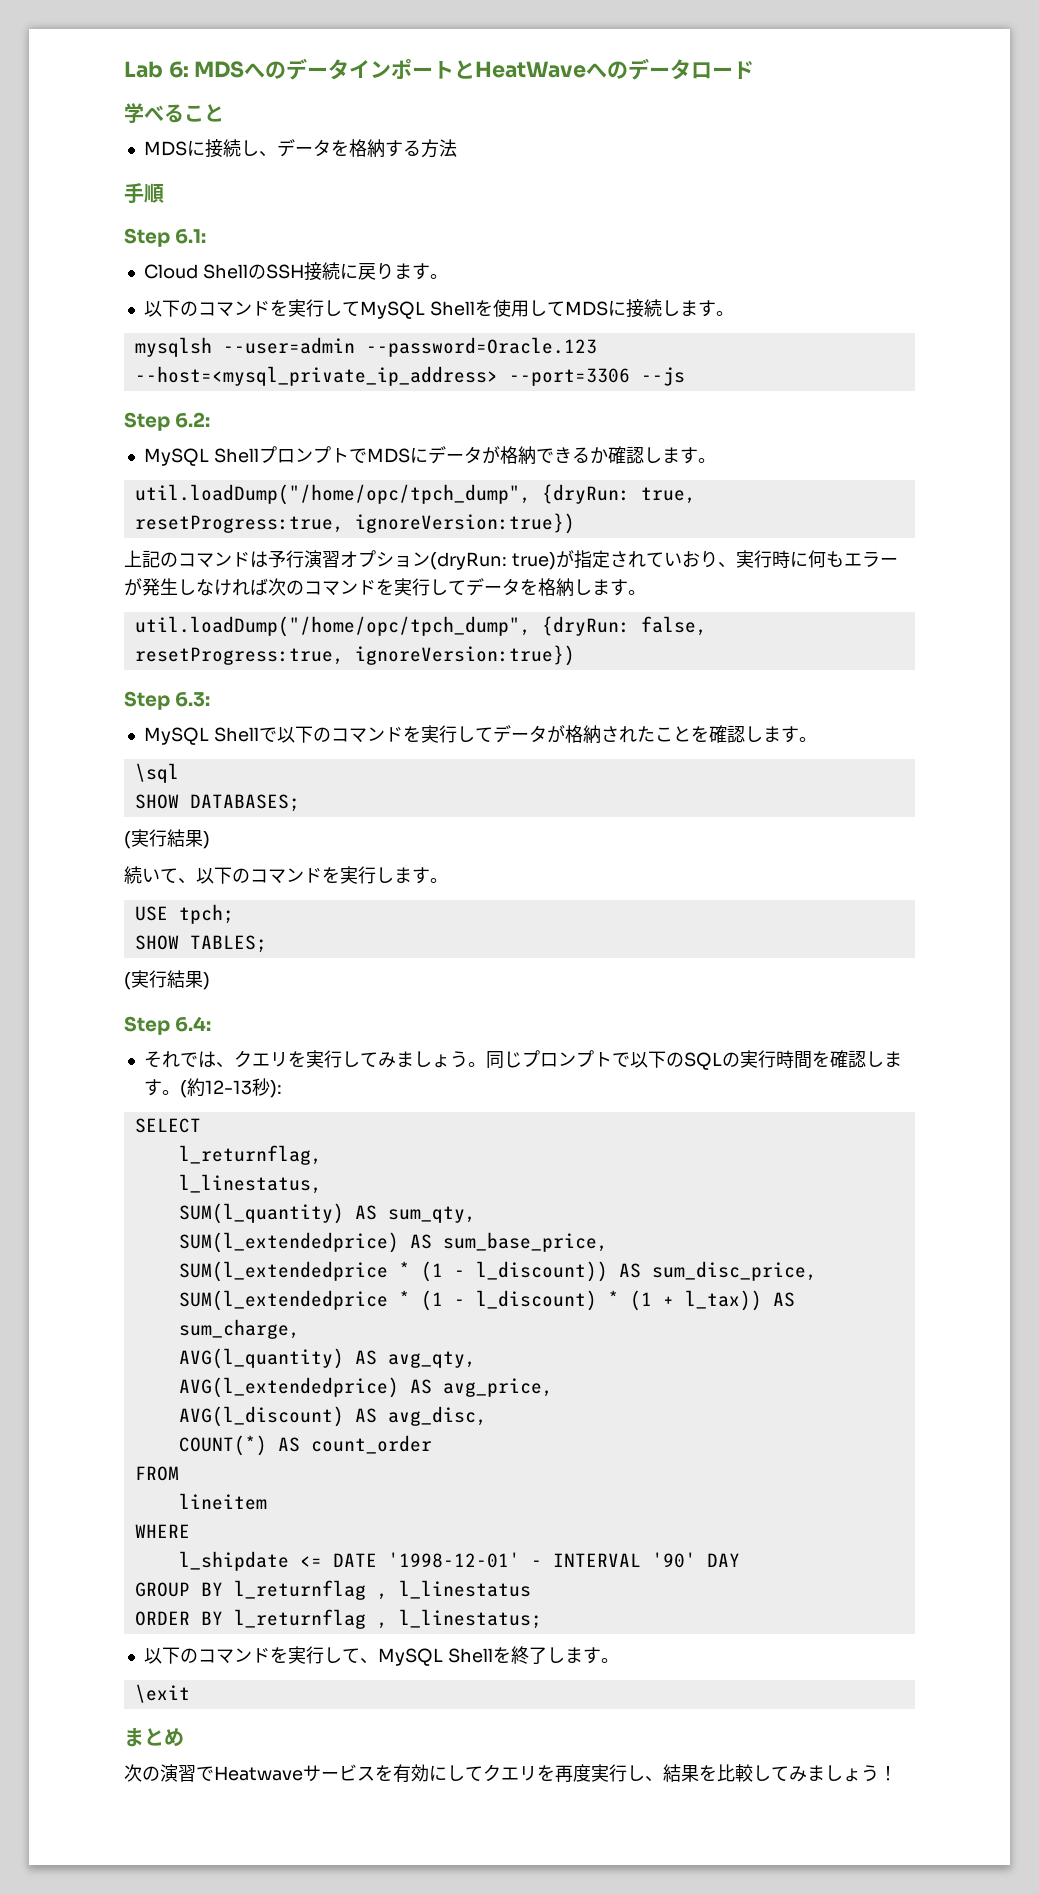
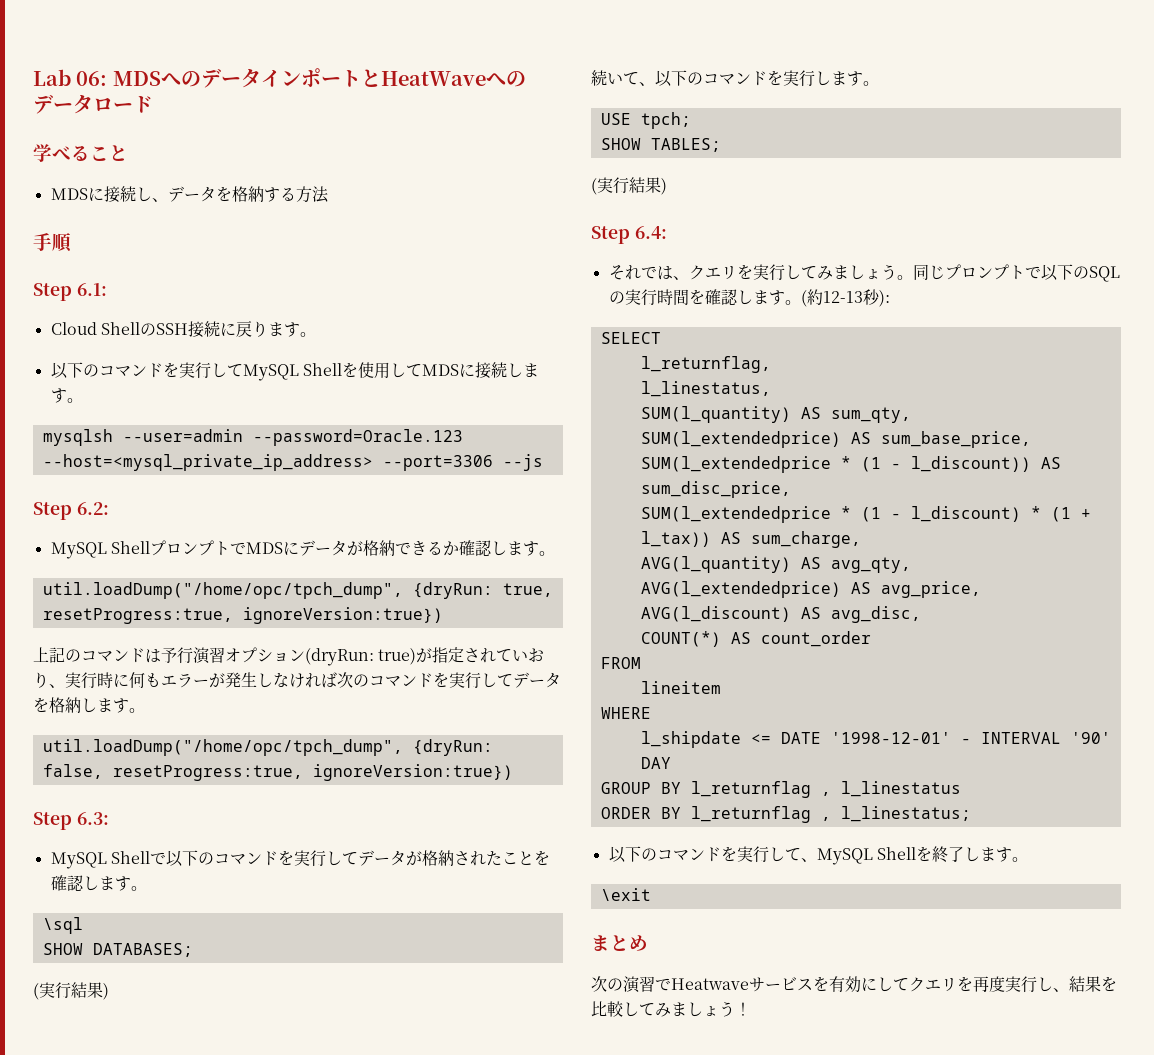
[168,61,189,78] 6: -> [76,71,108,86] 06:

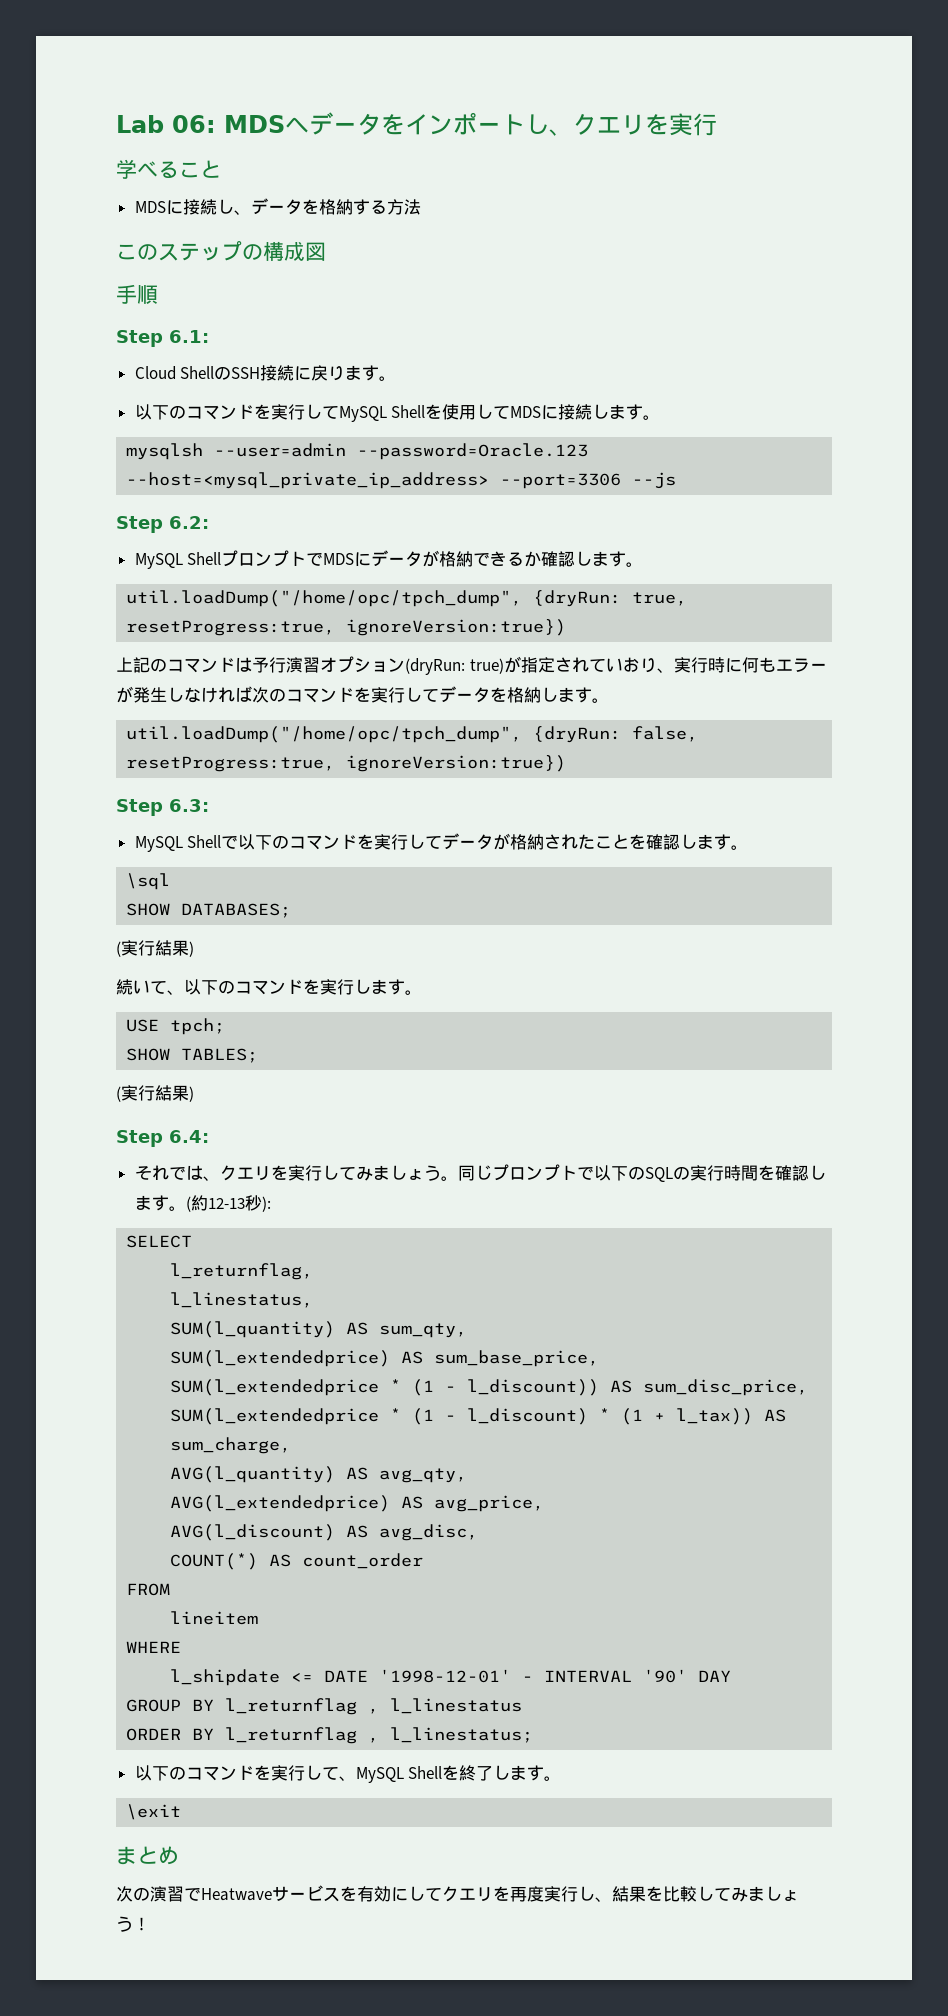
[180,68,261,88] のデータ -> [309,112,405,135] データを
[360,69,526,87] [33,94,153,114] とHeatWaveへのデータロード -> [525,113,717,136] し、クエリを実行
(329, 194) none -> [116,241,326,261] // このステップの構成図

